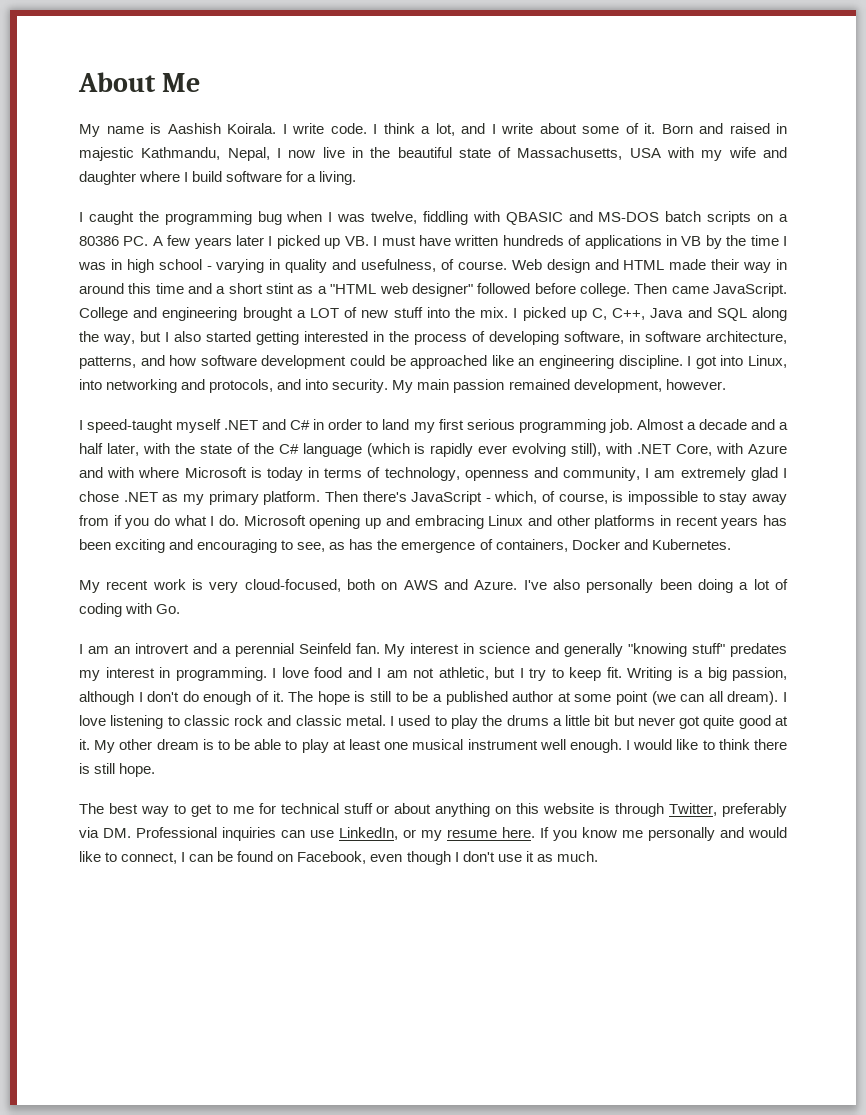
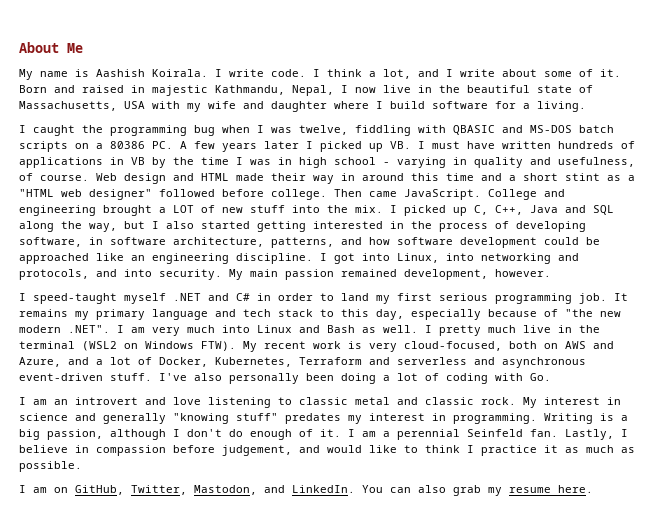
[636,419,789,430] [79,443,787,457] [79,467,787,481] [79,491,787,505] [79,515,788,529] [79,539,731,553] Almost a decade and a half later, with the state of the C# language (which is rapidly ever evolving still), with .NET Core, with Azure and with where Microsoft is today in terms of technology, openness and community, I am extremely glad I chose .NET as my primary platform. Then there's JavaScript - which, of course, is impossible to stay away from if you do what I do. Microsoft opening up and embracing Linux and other platforms in recent years has been exciting and encouraging to see, as has the emergence of containers, Docker and Kubernetes. // -> [614,293,628,301] [19,309,621,320] [19,325,600,336] [19,341,236,351] It remains my primary language and tech stack to this day, especially because of "the new modern .NET". I am very much into Linux and Bash as well. I pretty much live in the terminal (WSL2 on Windows FTW).
[474,580,518,590] Azure. -> [19,357,586,368] [19,373,152,381] Azure, and a lot of Docker, Kubernetes, Terraform and serverless and asynchronous event-driven stuff.
[221,643,380,657] a perennial Seinfeld fan. -> [173,397,516,408] love listening to classic metal and classic rock.
[272,667,622,681] I love food and I am not athletic, but I try to keep fit. -> (537, 418) none
[288,691,787,705] [79,715,788,729] [79,739,787,753] [79,763,156,777] [79,803,787,817] [79,827,787,841] [79,851,598,865] The hope is still to be a published author at some point (we can all dream). I love listening to classic rock and classic metal. I used to play the drums a little bit but never got quite good at it. My other dream is to be able to play at least one musical instrument well enough. I would like to think there is still hope. // The best way to get to me for technical stuff or about anything on this website is through Twitter, preferably via DM. Professional inquiries can use LinkedIn, or my resume here. If you know me personally and would like to connect, I can be found on Facebook, even though I don't use it as much. -> [348,429,628,440] [19,445,635,456] [19,461,82,472] [19,485,593,496] I am a perennial Seinfeld fan. Lastly, I believe in compassion before judgement, and would like to think I practice it as much as possible. // I am on GitHub, Twitter, Mastodon, and LinkedIn. You can also grab my resume here.

